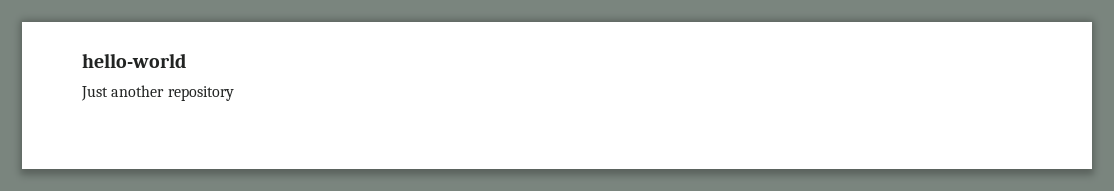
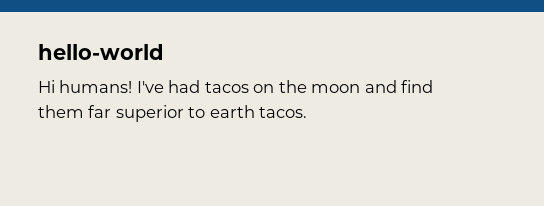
[81,85,234,101] Just another repository -> [38,80,434,93] [38,105,308,122] Hi humans! I've had tacos on the moon and find them far superior to earth tacos.

